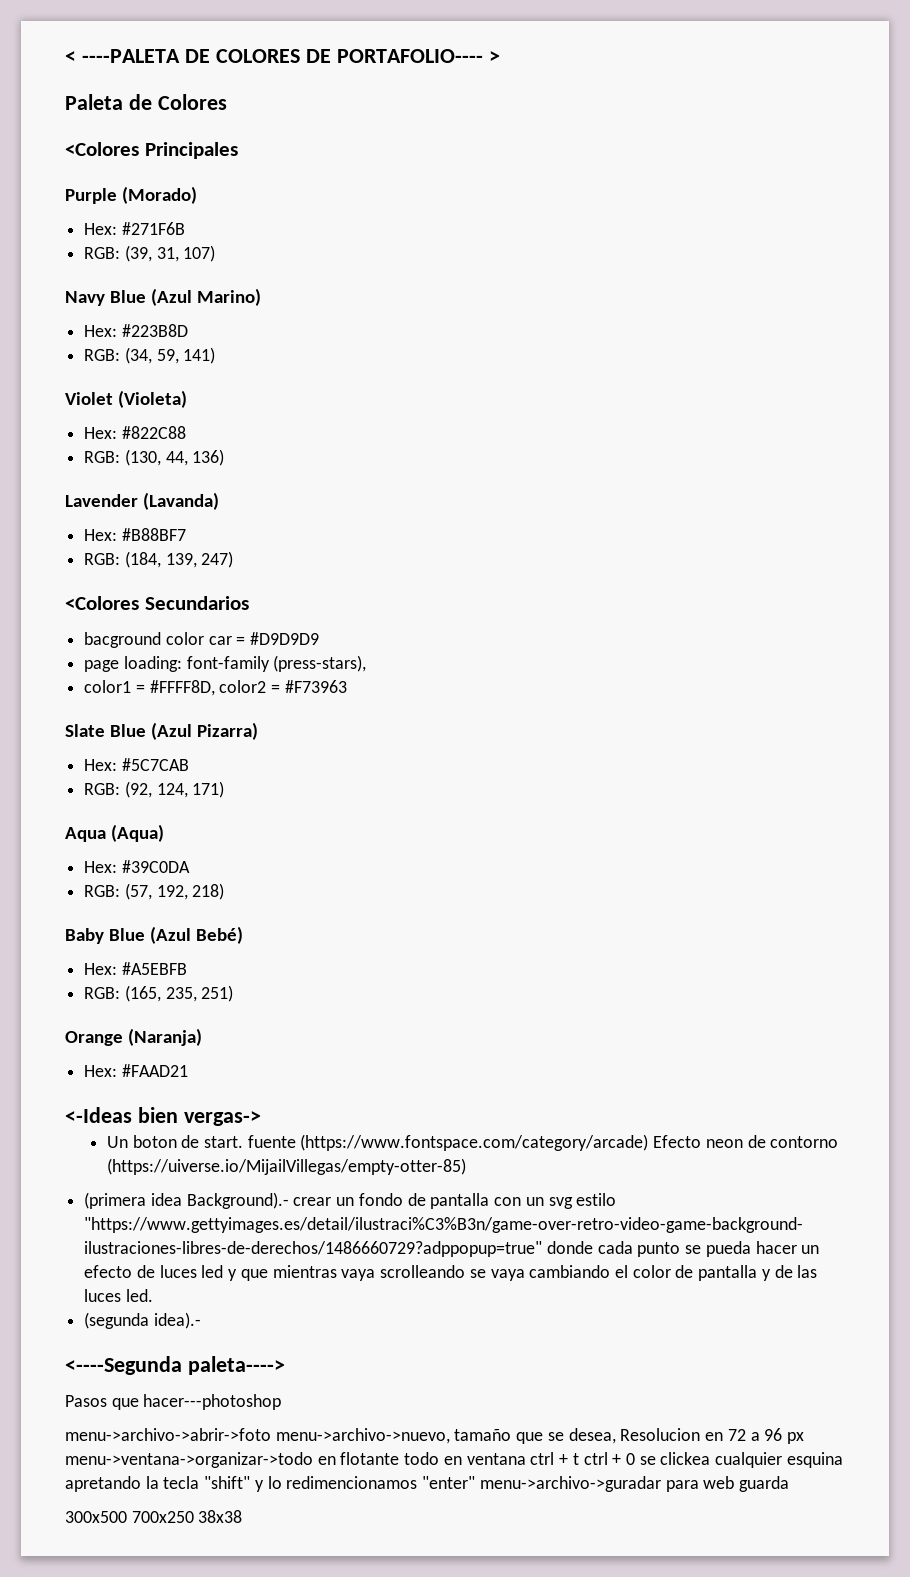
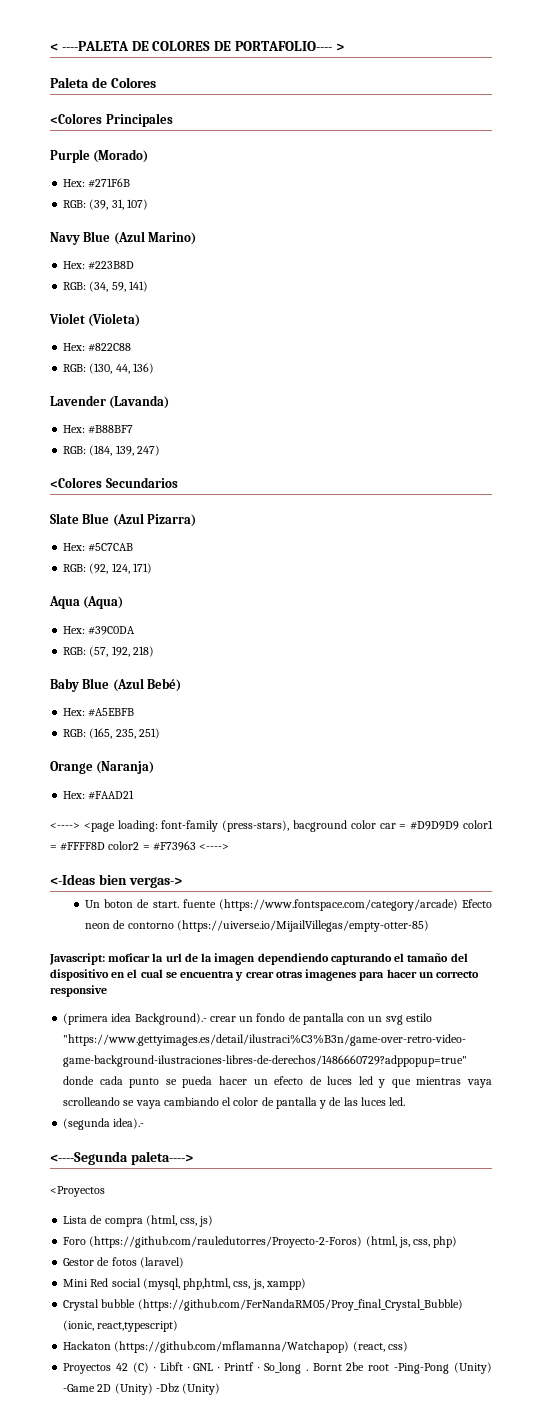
[84,632,320,648] [84,655,367,672] [84,680,347,696] // bacground color car = #D9D9D9 // page loading: font-family (press-stars), // color1 = #FFFF8D, color2 = #F73963 -> (178, 482) none
(188, 1070) none -> [50,820,493,832] [50,841,230,851] // <----> <page loading: font-family (press-stars), bacground color car = #D9D9D9 color1 = #FFFF8D color2 = #F73963 <---->
(466, 1166) none -> [49,953,468,965] [50,969,480,981] [50,985,107,997] // Javascript: moficar la url de la imagen dependiendo capturando el tamaño del dispositivo en el cual se encuentra y crear otras imagenes para hacer un correcto responsive
[65,1394,282,1410] [65,1428,804,1444] [65,1452,843,1468] [65,1476,789,1492] [65,1510,243,1523] Pasos que hacer---photoshop // menu->archivo->abrir->foto menu->archivo->nuevo, tamaño que se desea, Resolucion en 72 a 96 px menu->ventana->organizar->todo en flotante todo en ventana ctrl + t ctrl + 0 se clickea cualquier esquina apretando la tecla "shift" y lo redimencionamos "enter" menu->archivo->guradar para web guarda // 300x500 700x250 38x38 -> [50,1186,105,1197] [63,1215,214,1227] [63,1236,458,1248] [63,1257,184,1268] [63,1278,306,1290] [63,1299,463,1311] [63,1320,179,1332] [63,1341,408,1353] [63,1362,493,1374] [63,1383,221,1395] <Proyectos // Lista de compra (html, css, js) // Foro (https://github.com/rauledutorres/Proyecto-2-Foros) (html, js, css, php) // Gestor de fotos (laravel) // Mini Red social (mysql, php,html, css, js, xampp) // Crystal bubble (https://github.com/FerNandaRM05/Proy_final_Crystal_Bubble) (ionic, react,typescript) // Hackaton (https://github.com/mflamanna/Watchapop) (react, css) // Proyectos 42 (C) · Libft · GNL · Printf · So_long . Bornt 2be root -Ping-Pong (Unity) -Game 2D (Unity) -Dbz (Unity)

